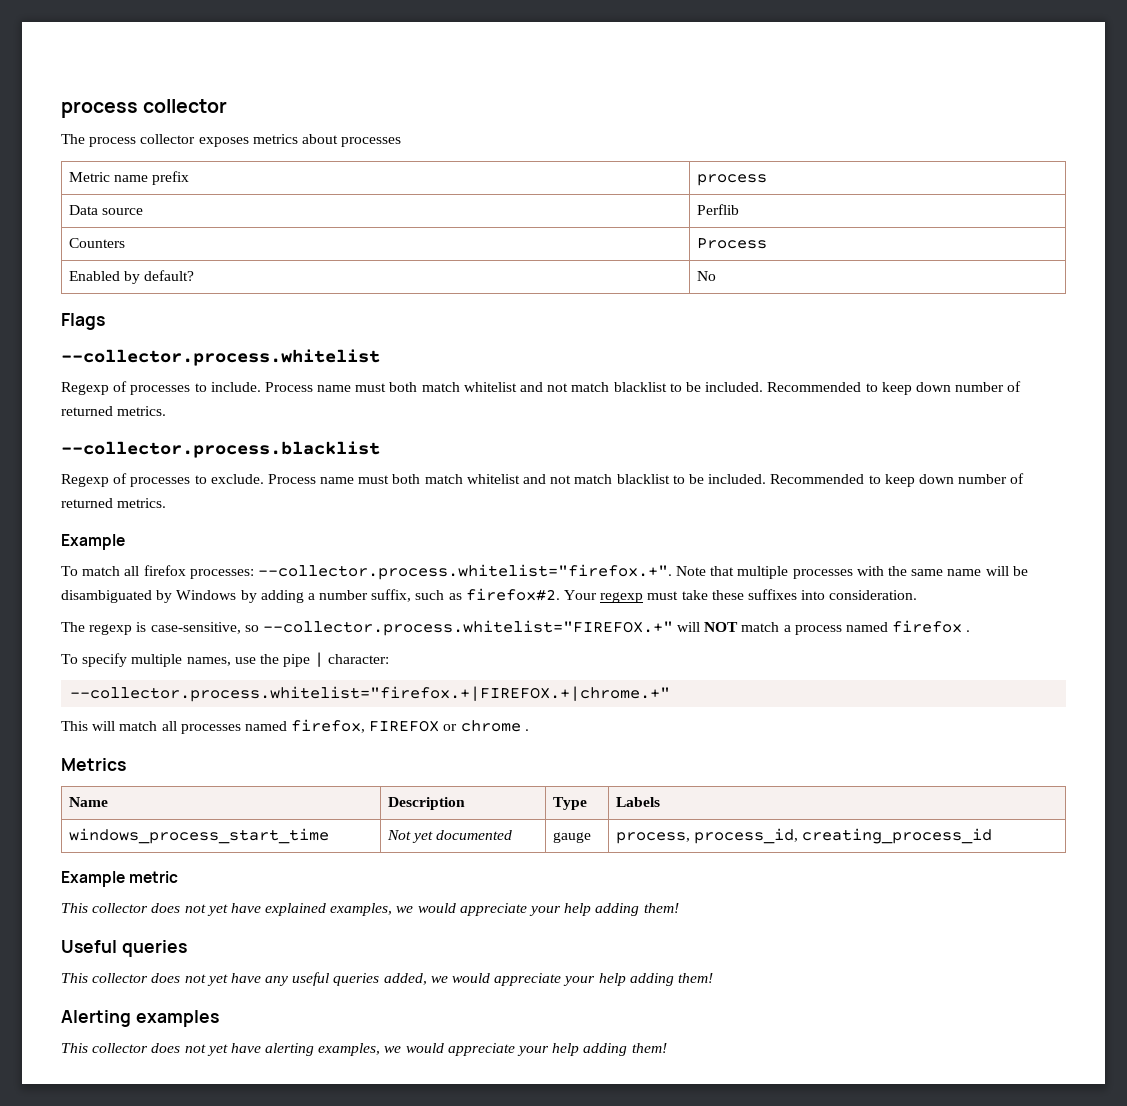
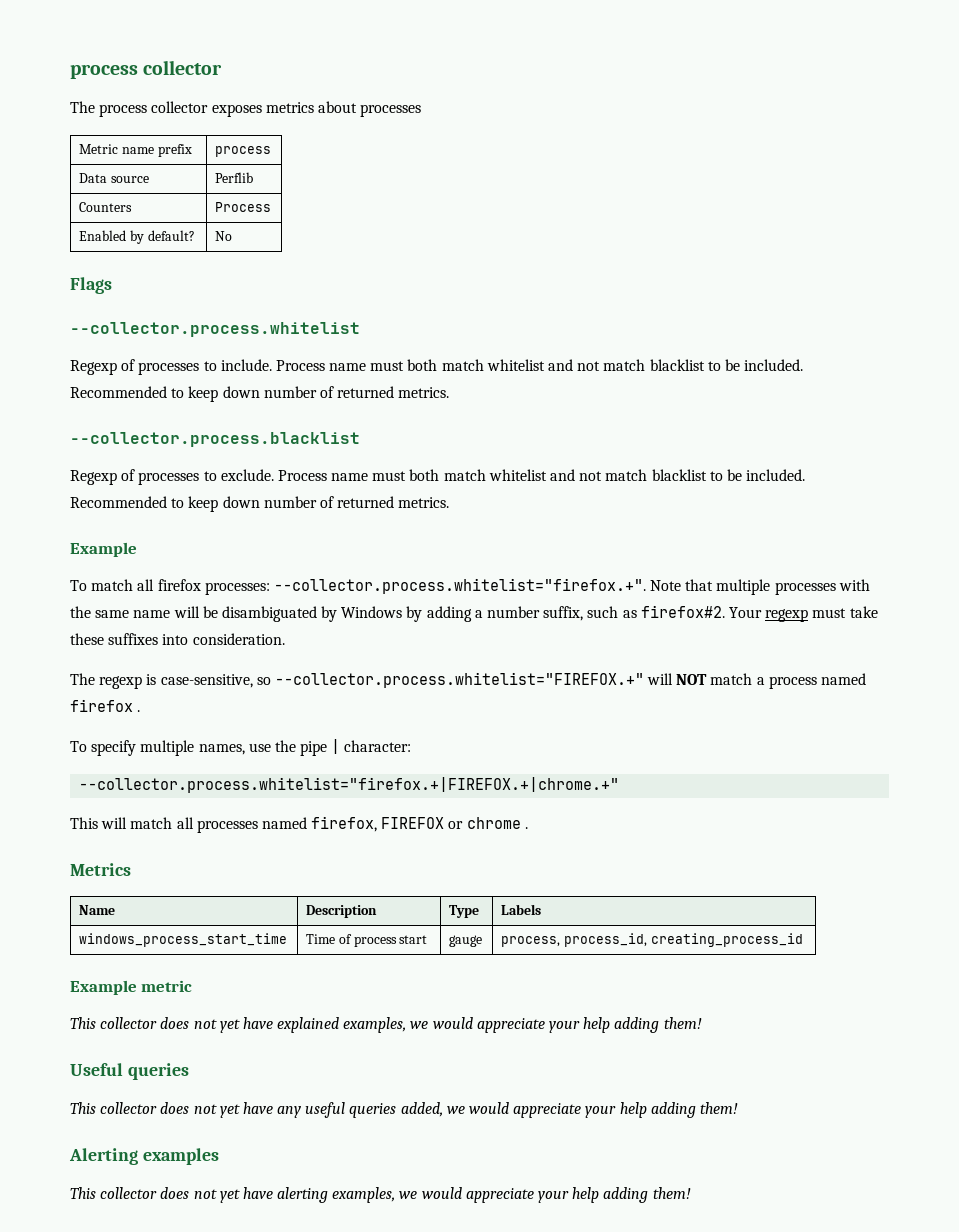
[386,830,512,843] Not yet documented -> [306,934,428,947] Time of process start

